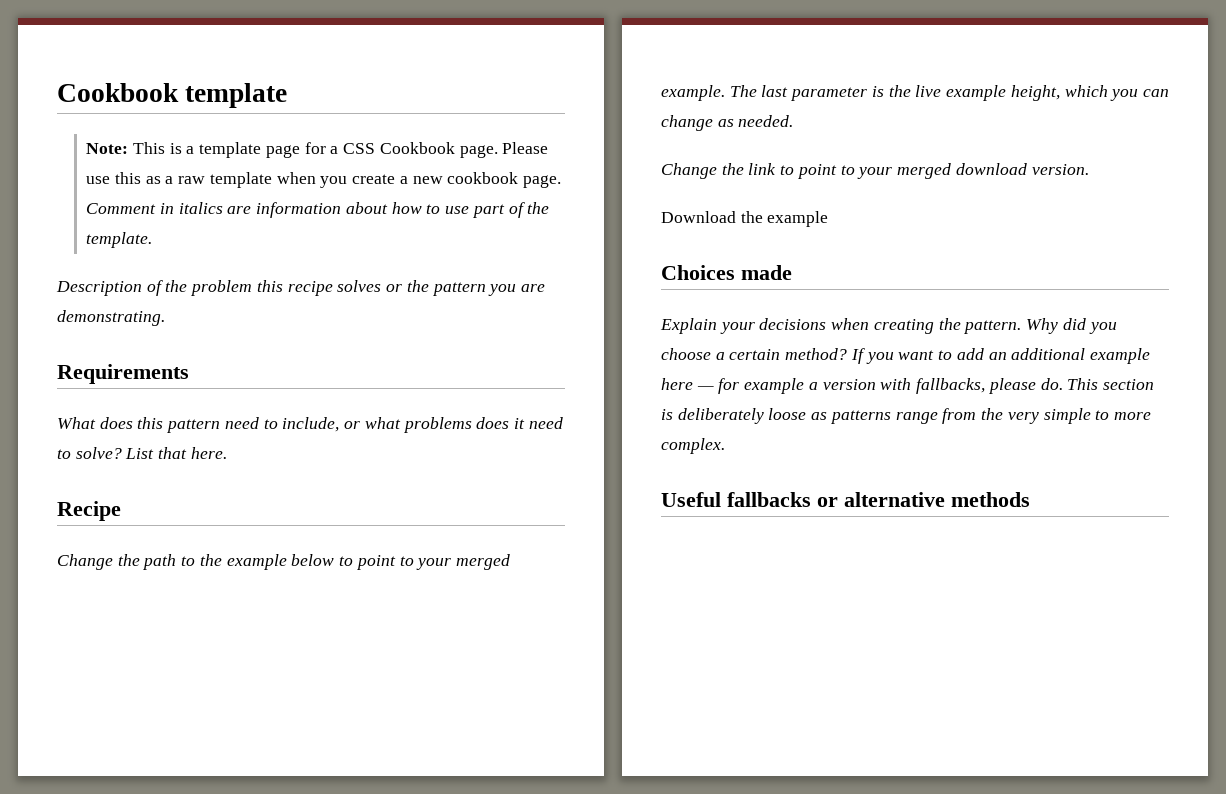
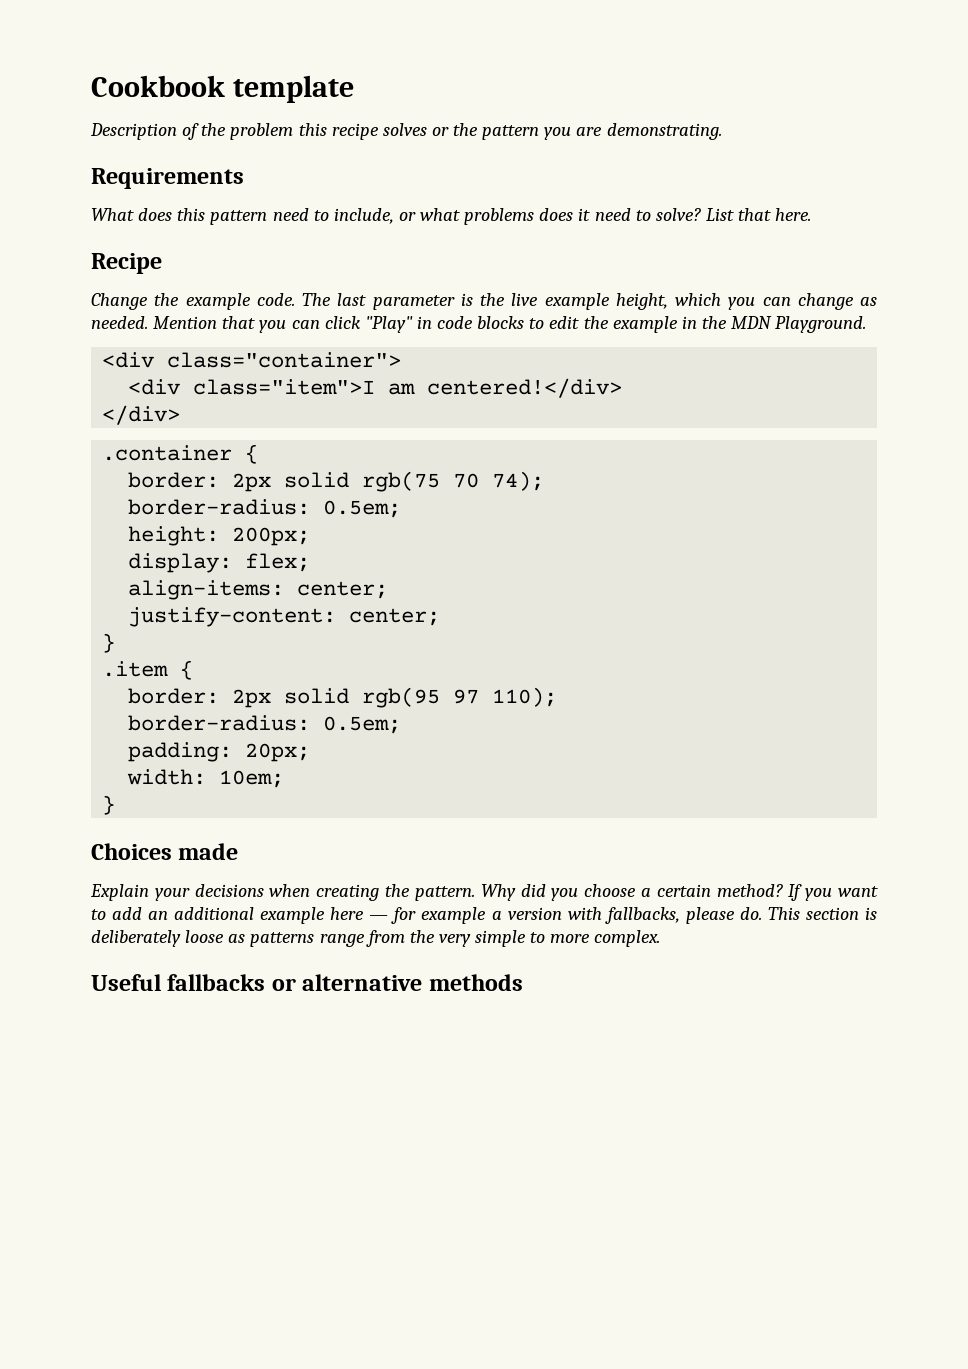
[86,142,549,158] [86,172,562,188] [86,202,550,218] [86,232,153,248] // Note: This is a template page for a CSS Cookbook page. Please use this as a raw template when you create a new cookbook page. Comment in italics are information about how to use part of the template. -> (355, 89) none
[142,554,510,570] [661,85,725,101] path to the example below to point to your merged example. -> [185,293,295,310] example code.
[661,163,1089,179] [661,211,829,227] // Change the link to point to your merged download version. // Download the example -> [153,316,867,333] [102,352,402,368] [128,378,623,398] [102,405,181,425] [102,444,259,464] [128,471,545,492] [128,499,402,518] [128,526,311,546] [128,553,311,573] [128,580,389,600] [128,607,441,627] [102,633,116,653] [102,660,194,680] [128,687,558,708] [128,715,402,734] [128,742,311,762] [127,769,285,788] [102,795,116,815] Mention that you can click "Play" in code blocks to edit the example in the MDN Playground. // <div class="container"> // <div class="item">I am centered!</div> // </div> // .container { // border: 2px solid rgb(75 70 74); // border-radius: 0.5em; // height: 200px; // display: flex; // align-items: center; // justify-content: center; // } // .item { // border: 2px solid rgb(95 97 110); // border-radius: 0.5em; // padding: 20px; // width: 10em; // }

